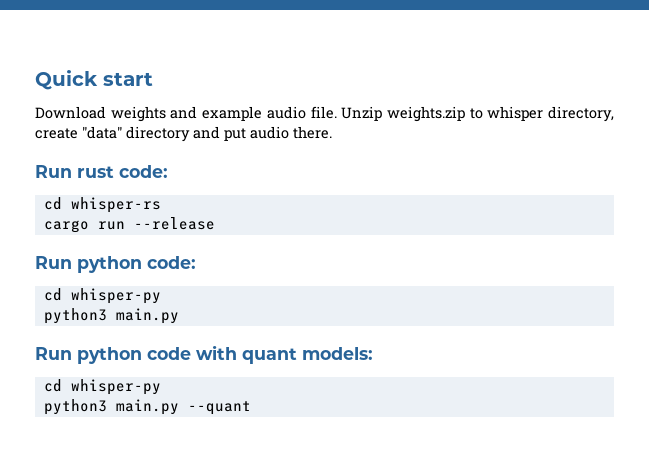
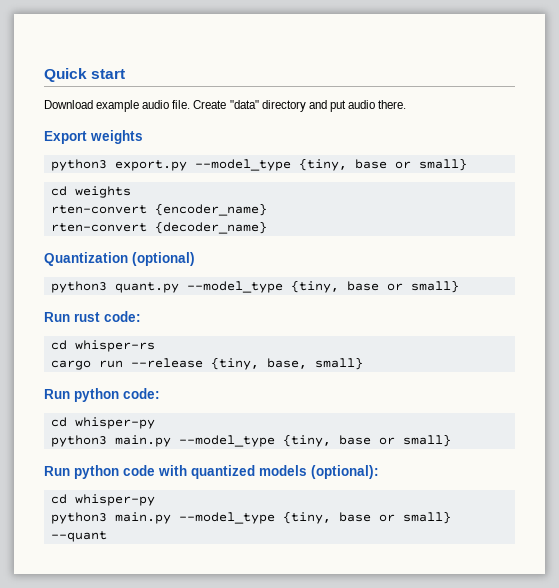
[110,106,198,122] weights and -> (93, 104) none
[341,106,614,122] [35,128,78,139] Unzip weights.zip to whisper directory, create -> [193,100,227,109] Create
(332, 132) none -> [44,130,143,144] [50,158,467,171] [50,186,131,198] [50,203,267,216] [50,221,267,234] [44,252,195,266] [50,280,459,293] // Export weights // python3 export.py --model_type {tiny, base or small} // cd weights // rten-convert {encoder_name} // rten-convert {decoder_name} // Quantization (optional) // python3 quant.py --model_type {tiny, base or small}
(215, 223) none -> [210,357,363,370] {tiny, base, small}
(179, 316) none -> [178,434,451,447] --model_type {tiny, base or small}
[242,347,373,364] [43,379,161,395] [43,399,179,415] quant models: // cd whisper-py // python3 main.py -> [191,465,379,479] [50,494,155,506] [50,511,451,524] quantized models (optional): // cd whisper-py // python3 main.py --model_type {tiny, base or small}

